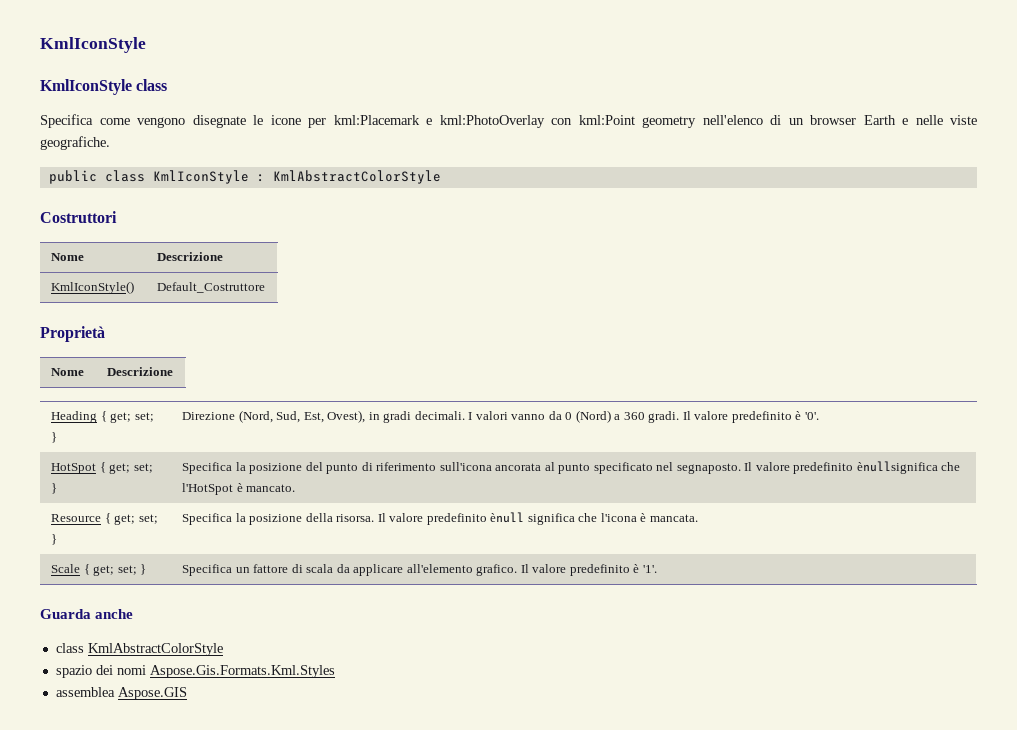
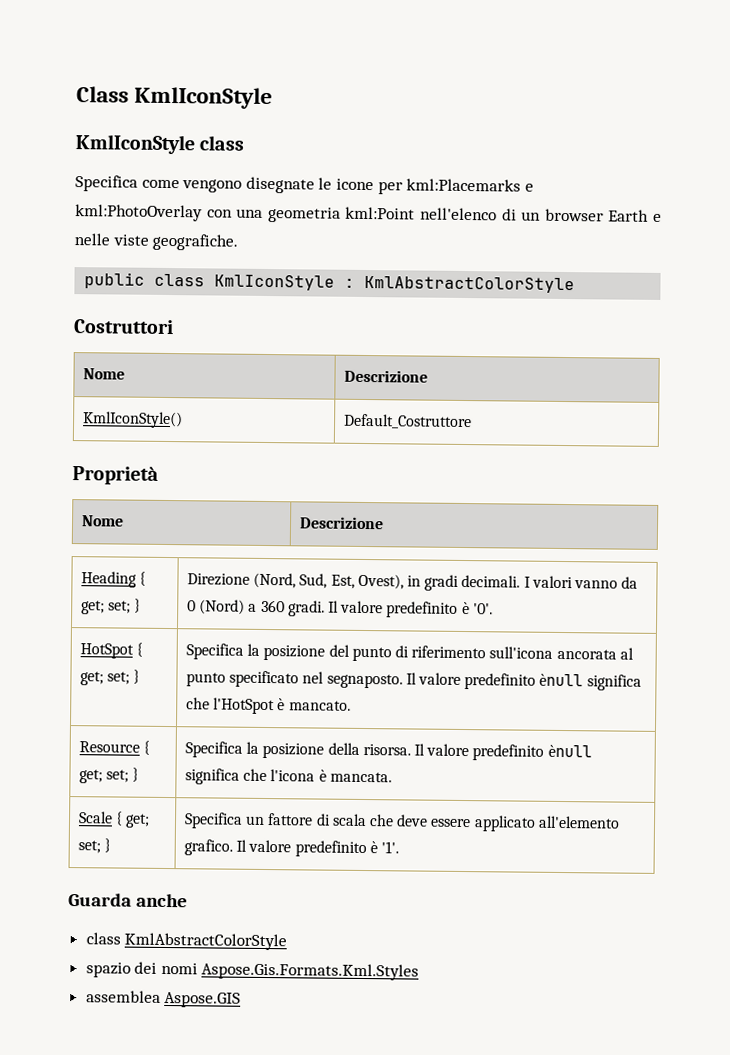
(40, 45) none -> [76,86,129,103] Class
[333,115,420,125] kml:Placemark -> [406,178,522,192] kml:Placemarks
[578,115,696,128] kml:Point geometry -> [236,206,416,223] una geometria kml:Point
[856,461,938,474] ènullsignifica -> [539,673,642,691] ènull significa
[336,564,404,576] da applicare -> [369,814,536,832] che deve essere applicato

